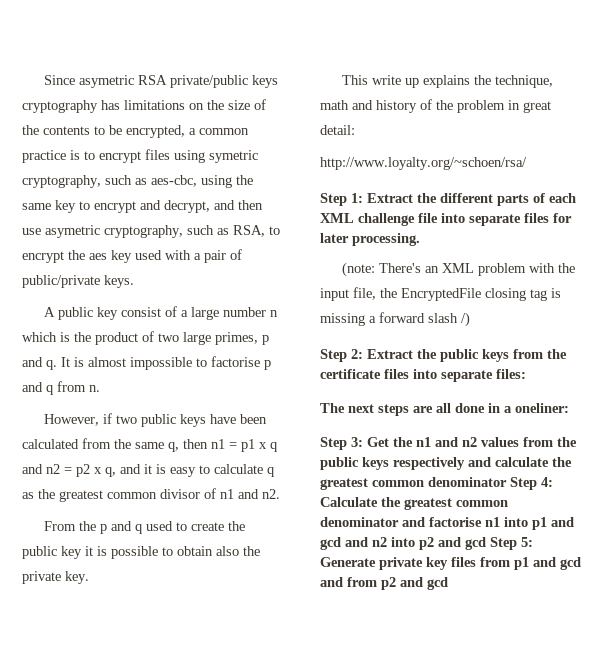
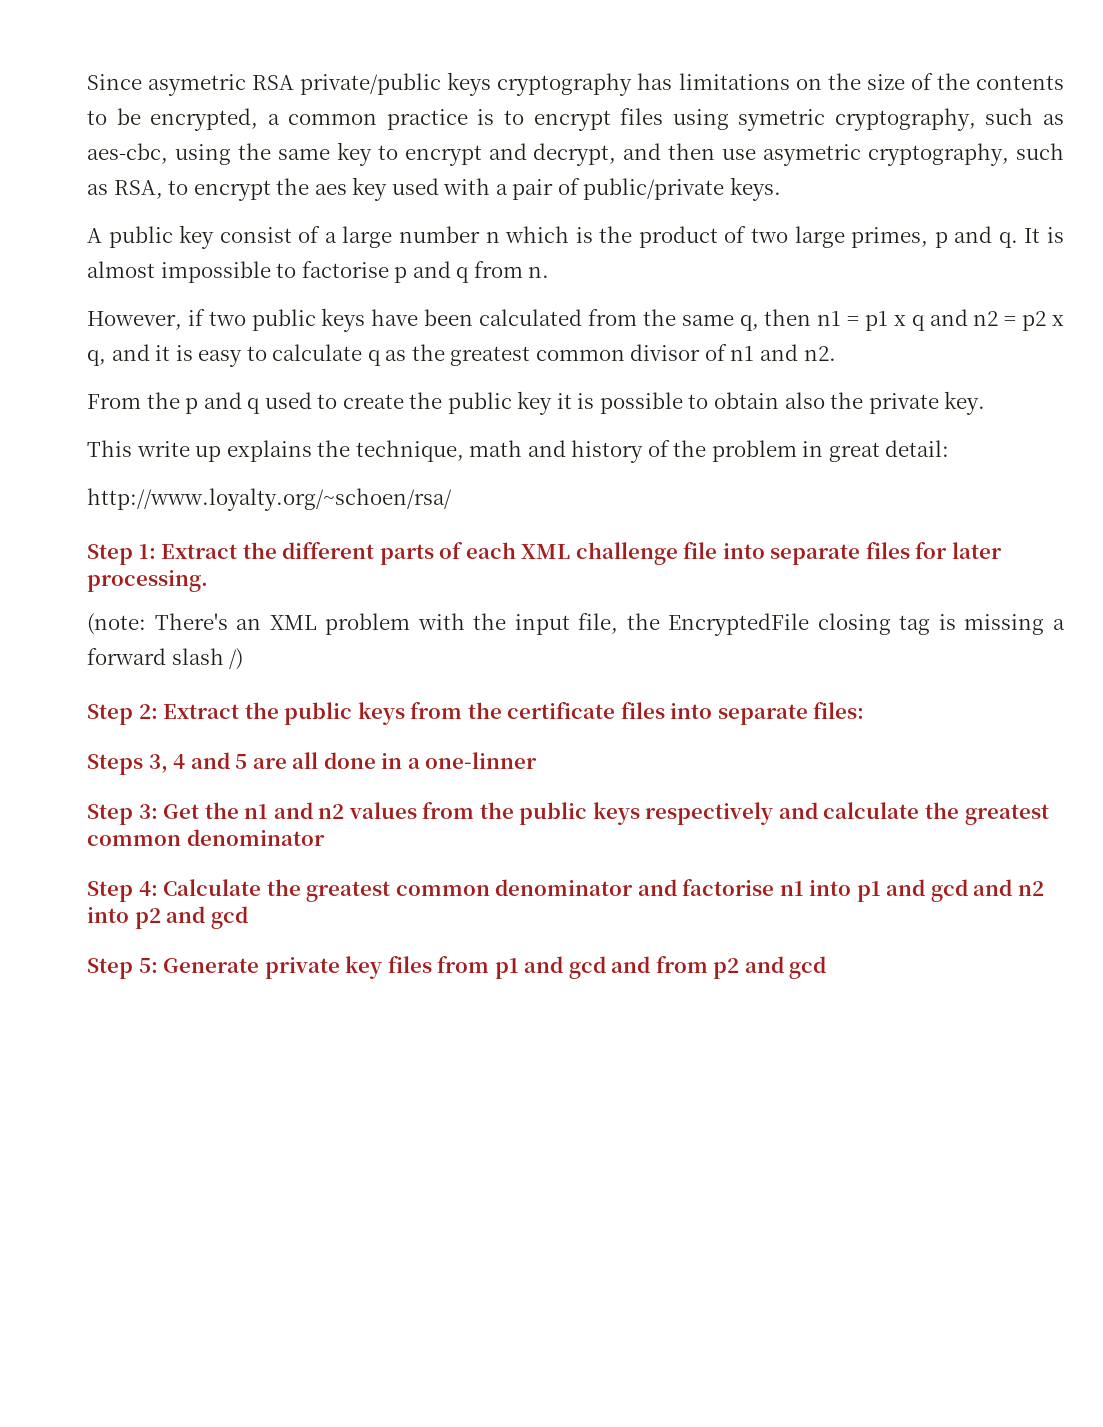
[320,403,409,416] The next steps -> [87,752,248,775] Steps 3, 4 and 5
[515,403,569,413] oneliner: -> [425,752,538,769] one-linner
(507, 482) none -> (325, 837) //
(486, 543) none -> (248, 917) //

